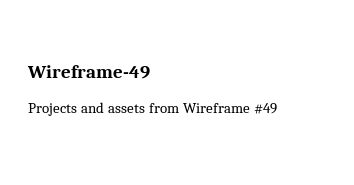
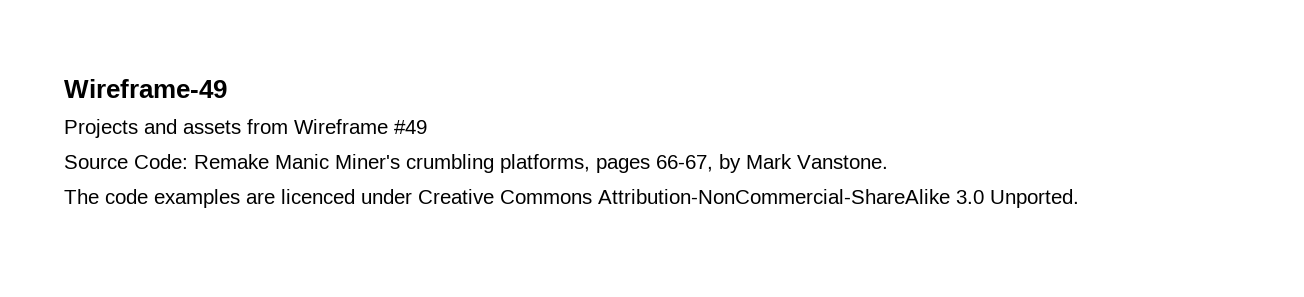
(277, 108) none -> [64,154,888,173] [64,189,1079,208] // Source Code: Remake Manic Miner's crumbling platforms, pages 66-67, by Mark Vanstone. // The code examples are licenced under Creative Commons Attribution-NonCommercial-ShareAlike 3.0 Unported.

